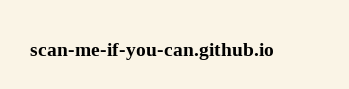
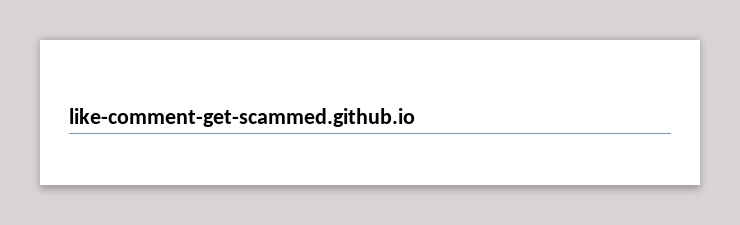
[30,43,274,60] scan-me-if-you-can.github.io -> [69,108,415,127] like-comment-get-scammed.github.io

